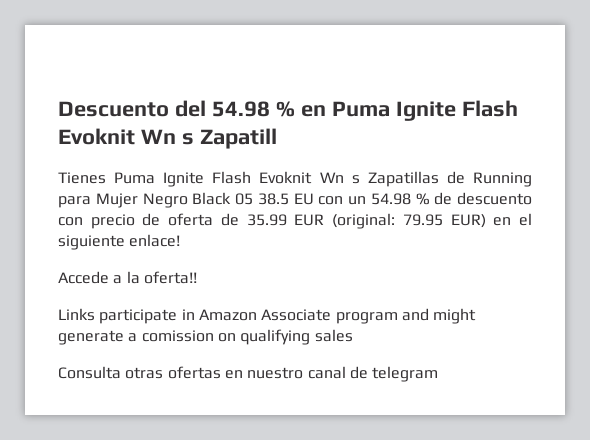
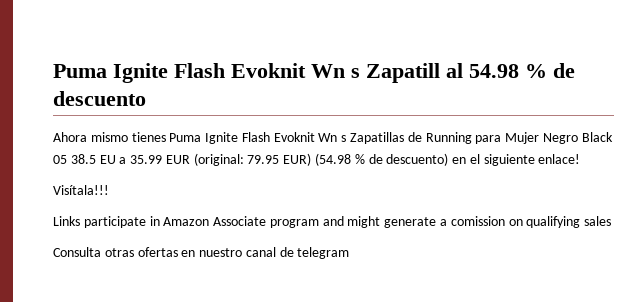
[58,100,326,117] Descuento del 54.98 % en -> (53, 71) none
[58,172,106,184] // Tienes -> [446,63,575,78] [53,91,146,106] [53,132,166,142] al 54.98 % de descuento // Ahora mismo tienes
[318,192,532,205] [58,213,239,229] con un 54.98 % de descuento con precio de oferta de -> [119,157,127,164] a
(486, 221) none -> [315,153,449,166] (54.98 % de descuento)
[58,271,197,284] Accede a la oferta!! -> [53,185,109,195] Visítala!!!

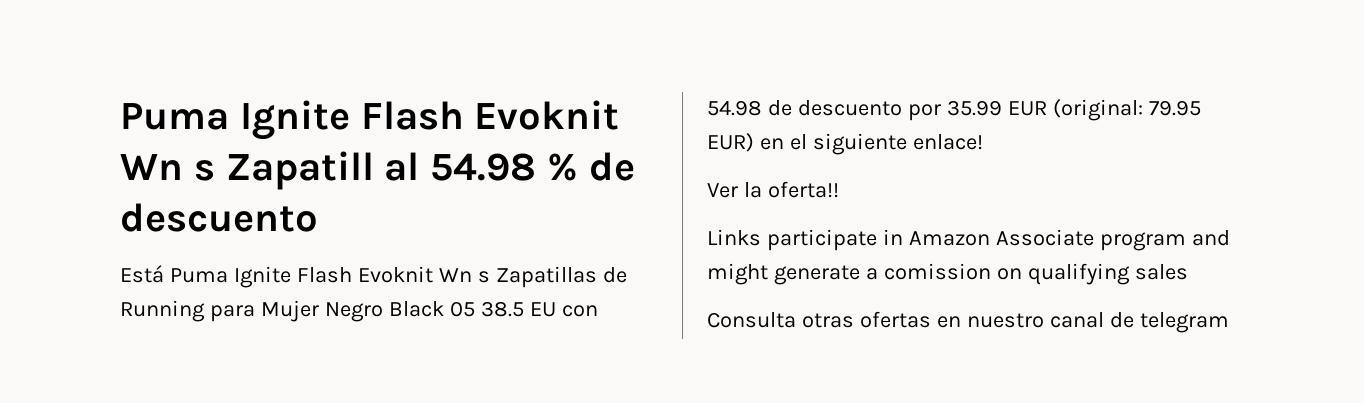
[53,132,166,142] Ahora mismo tienes -> [120,265,164,283] Está
[119,157,127,164] a -> [561,305,598,317] [707,100,941,121] con 54.98 de descuento por
[315,153,449,166] (54.98 % de descuento) -> (754, 142) none
[53,185,109,195] Visítala!!! -> [707,181,839,198] Ver la oferta!!

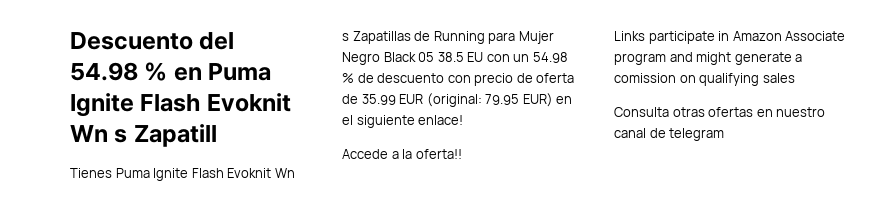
(120, 116) none -> [70,32,235,50] [70,62,202,81] Descuento del 54.98 % en
[384,152,635,181] [120,203,318,232] [120,265,164,283] al 54.98 % de descuento // Está -> [70,168,112,178] // Tienes
[707,100,941,121] 54.98 de descuento por -> [513,52,568,63] [342,73,575,86] [342,94,358,104] un 54.98 % de descuento con precio de oferta de
[707,183,738,198] Ver -> [342,149,399,159] Accede a

